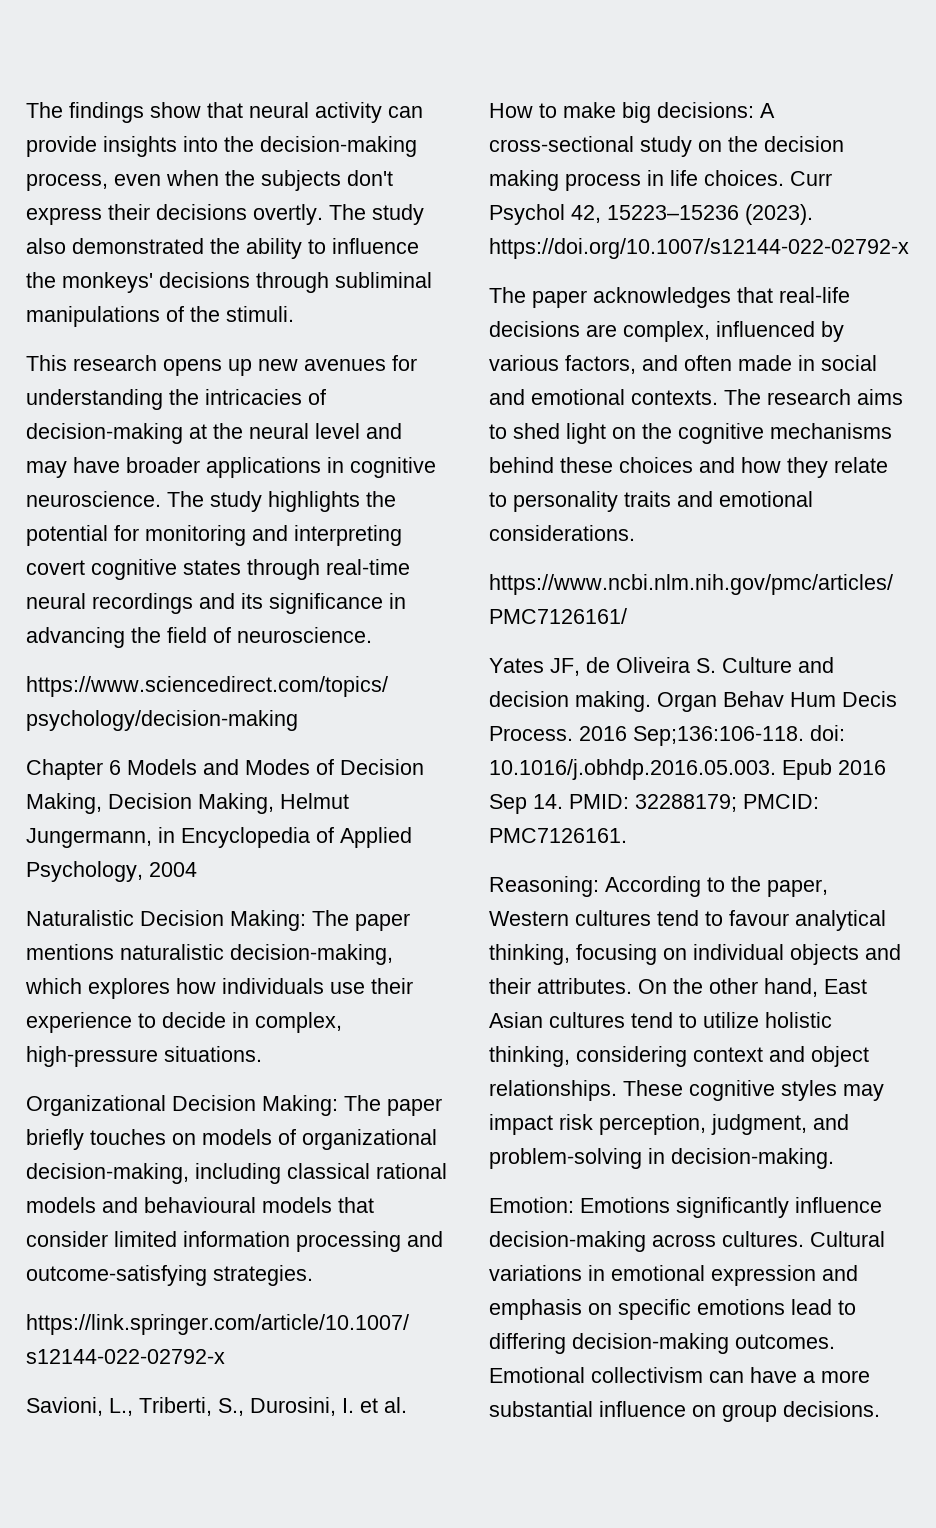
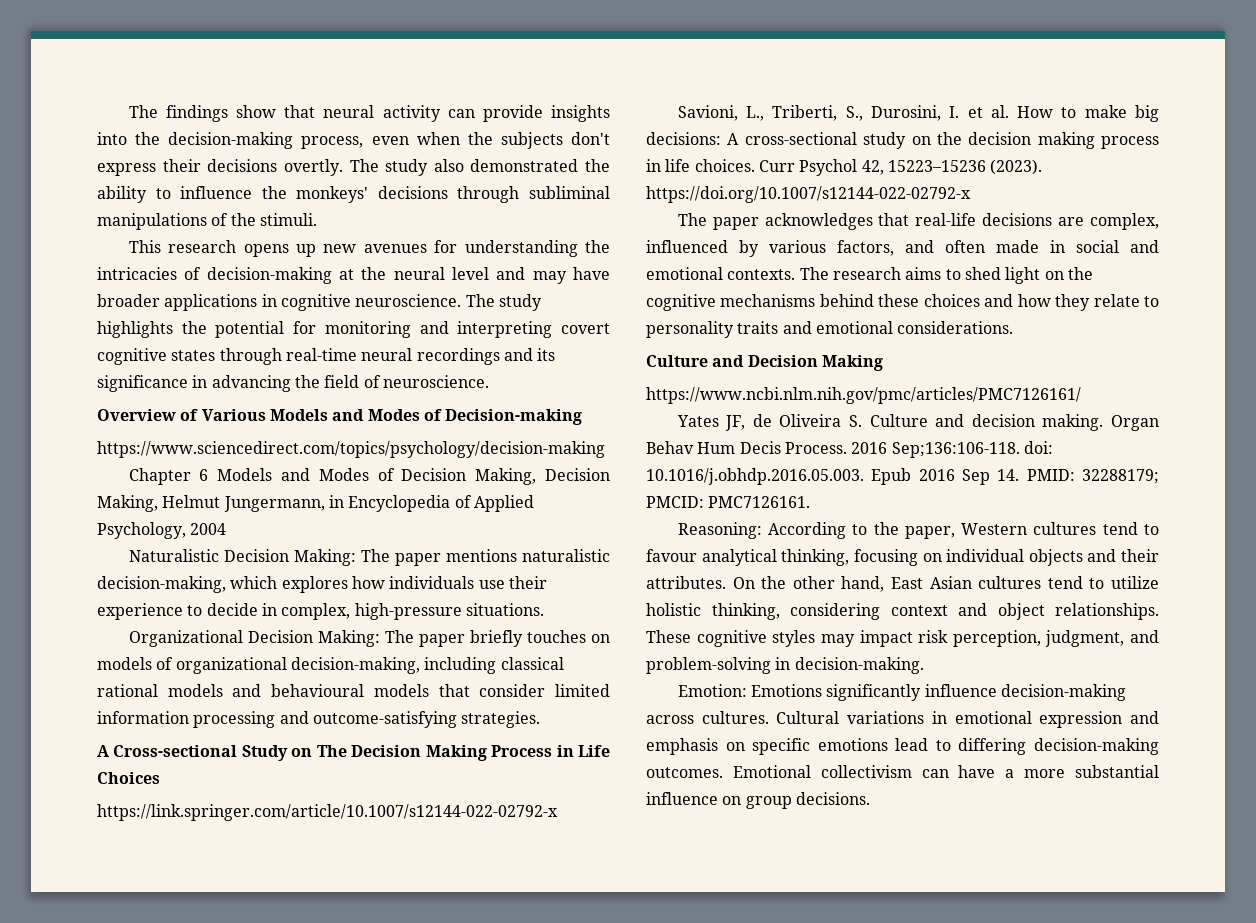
(372, 635) none -> [97,409,583,425] // Overview of Various Models and Modes of Decision-making
(313, 1275) none -> [97,745,611,761] [97,772,160,784] // A Cross-sectional Study on The Decision Making Process in Life Choices
(635, 533) none -> [646,355,883,371] // Culture and Decision Making

